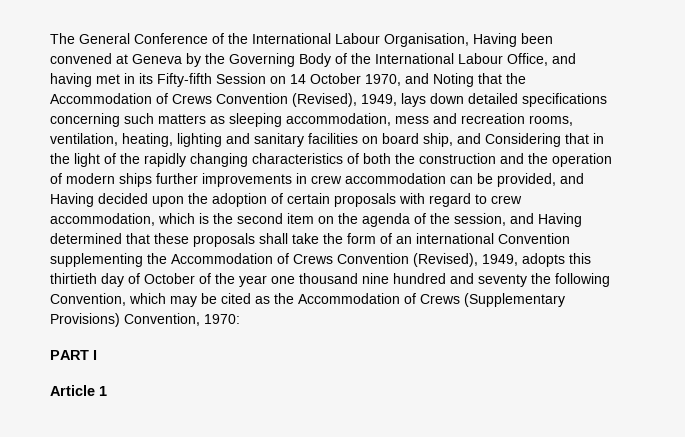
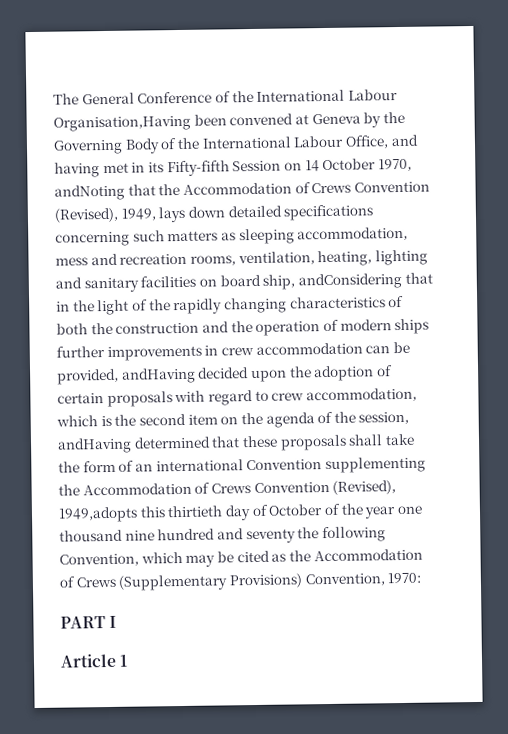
[384,33,517,47] Organisation, Having -> [53,115,191,132] Organisation,Having
[405,73,474,87] and Noting -> [54,184,125,201] andNoting
[457,133,561,147] and Considering -> [297,272,402,290] andConsidering
[560,173,584,184] [50,193,94,207] and Having -> [121,367,196,384] andHaving
[510,213,582,227] and Having -> [57,437,132,454] andHaving
[482,253,565,267] 1949, adopts -> [58,506,138,523] 1949,adopts

